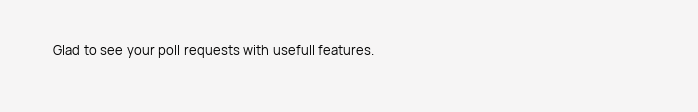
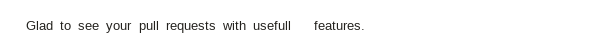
[158,45,181,58] poll -> [138,21,159,33] pull

